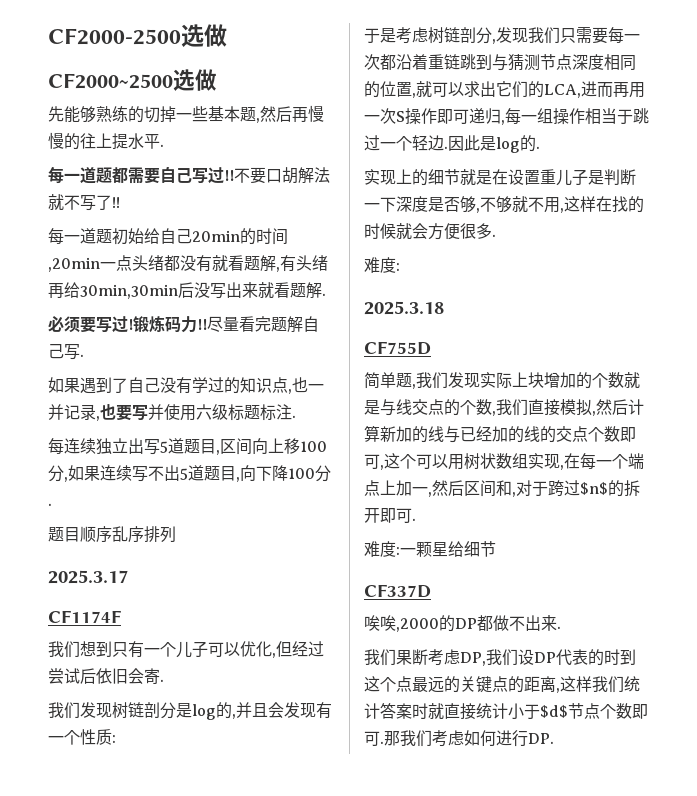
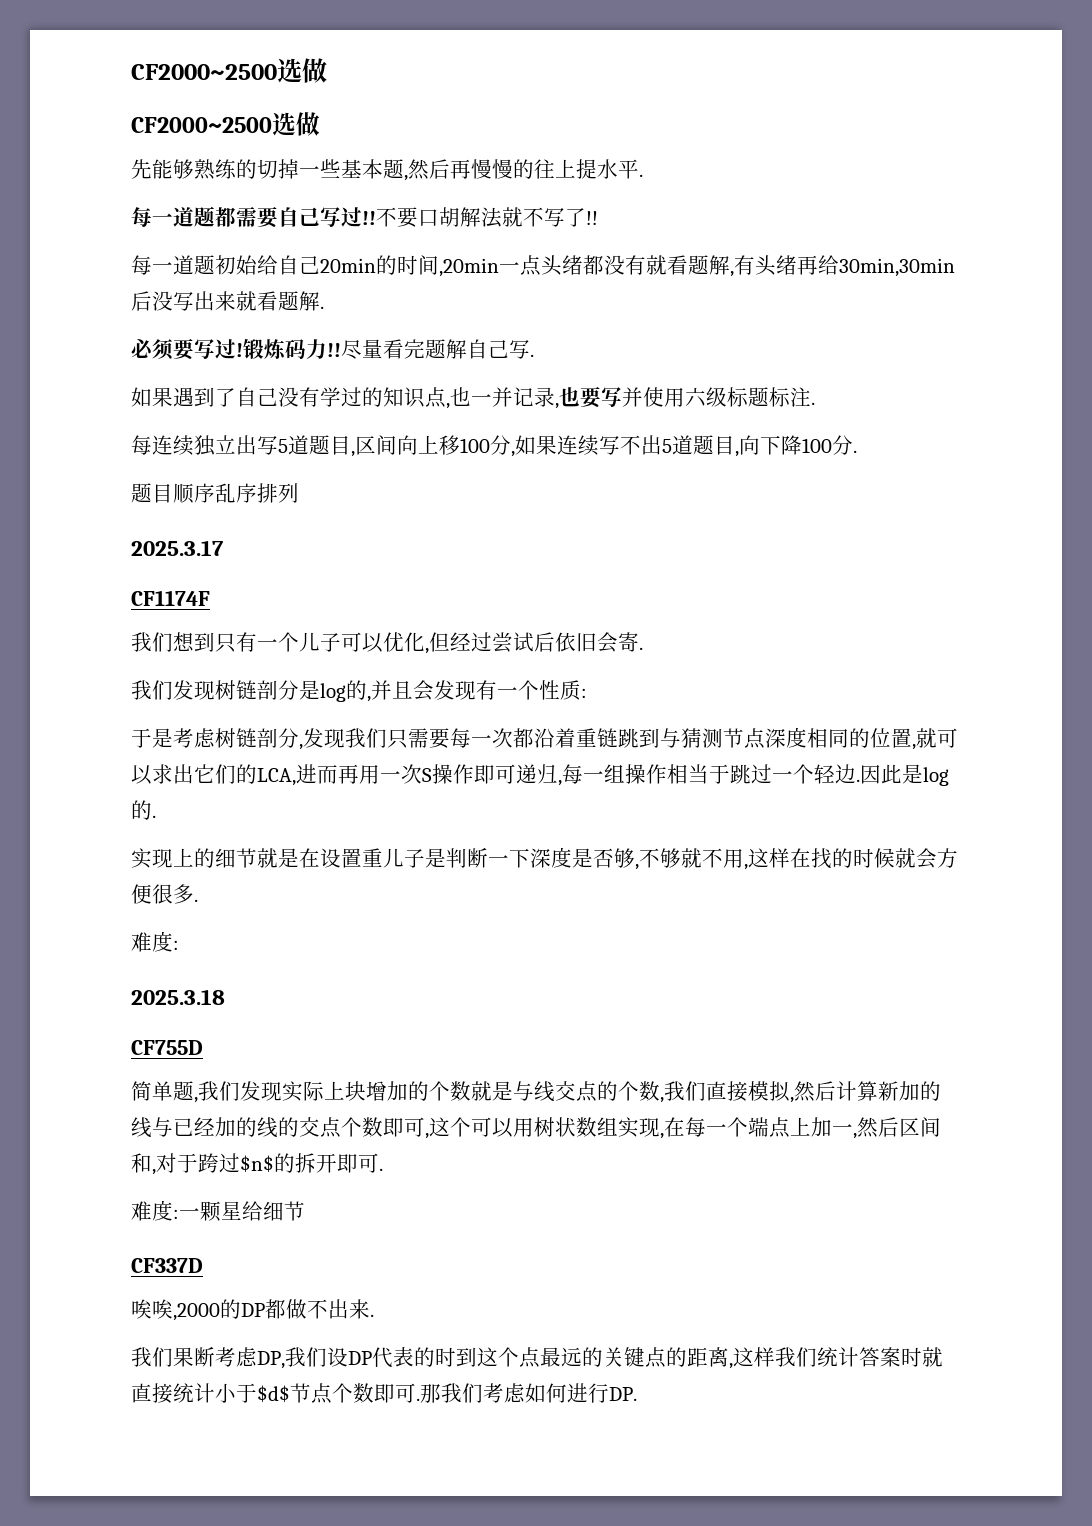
[48,28,181,45] CF2000-2500 -> [131,64,277,80] CF2000~2500

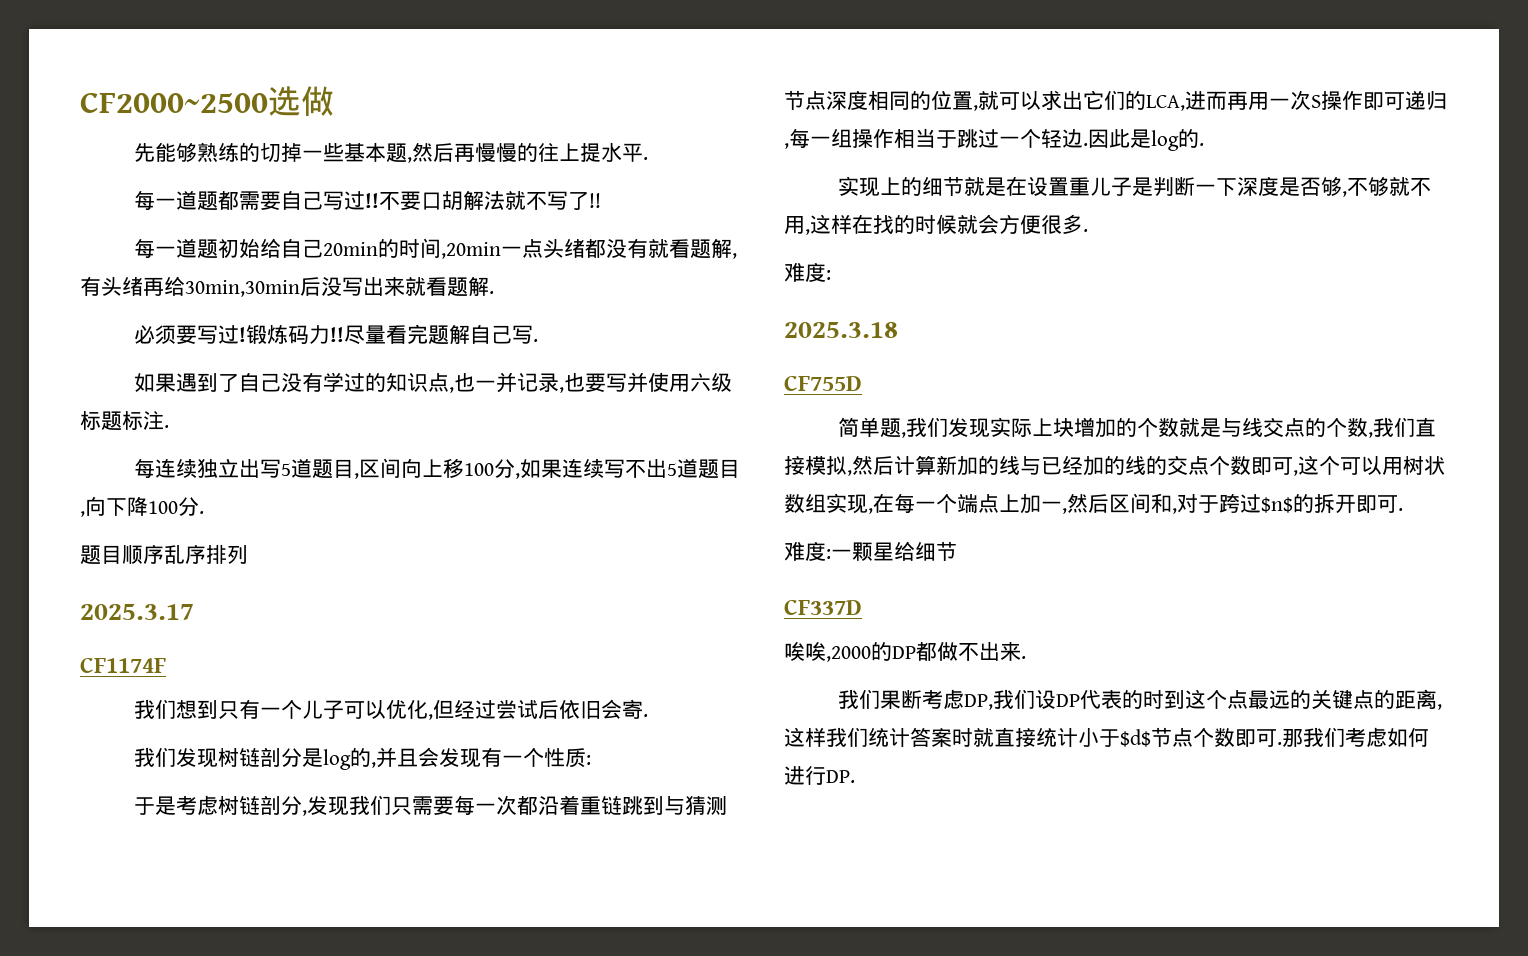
[131,58,327,83] [131,112,320,136] CF2000~2500选做 // CF2000~2500选做 -> [80,86,334,116] CF2000~2500选做

